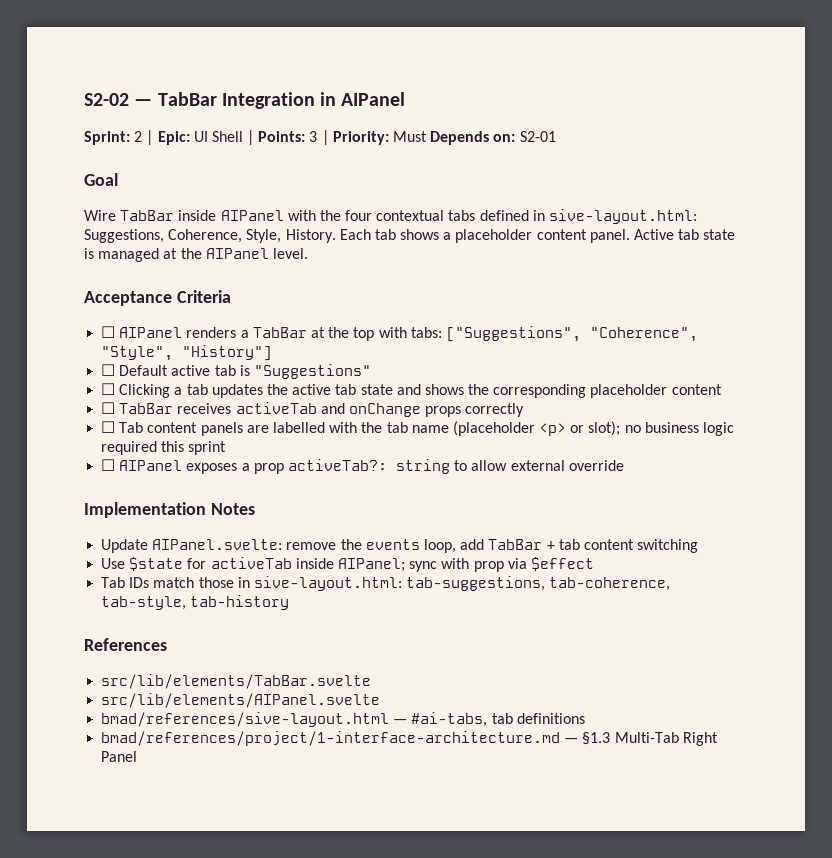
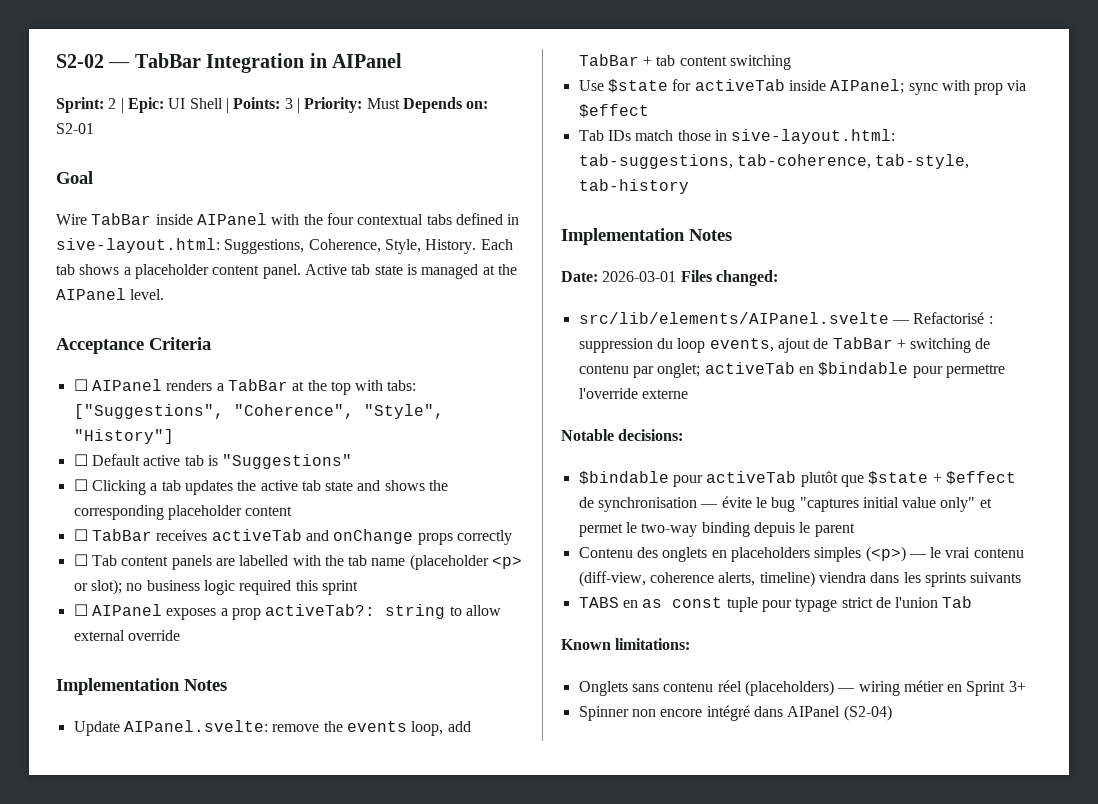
[84,638,167,651] [101,674,372,689] [101,693,381,708] [101,712,585,727] [101,731,718,746] [101,751,138,762] References // src/lib/elements/TabBar.svelte // src/lib/elements/AIPanel.svelte // bmad/references/sive-layout.html — #ai-tabs, tab definitions // bmad/references/project/1-interface-architecture.md — §1.3 Multi-Tab Right Panel -> [561,228,732,245] [561,270,778,286] [578,312,993,324] [578,337,991,353] [578,362,1005,378] [578,388,688,399] [561,429,684,441] [578,471,1016,487] [578,496,992,512] [578,522,855,537] [578,546,1024,562] [578,571,1022,587] [578,596,973,612] [561,638,691,650] [578,680,1026,696] [578,705,892,721] Implementation Notes // Date: 2026-03-01 Files changed: // src/lib/elements/AIPanel.svelte — Refactorisé : suppression du loop events, ajout de TabBar + switching de contenu par onglet; activeTab en $bindable pour permettre l'override externe // Notable decisions: // $bindable pour activeTab plutôt que $state + $effect de synchronisation — évite le bug "captures initial value only" et permet le two-way binding depuis le parent // Contenu des onglets en placeholders simples (<p>) — le vrai contenu (diff-view, coherence alerts, timeline) viendra dans les sprints suivants // TABS en as const tuple pour typage strict de l'union Tab // Known limitations: // Onglets sans contenu réel (placeholders) — wiring métier en Sprint 3+ // Spinner non encore intégré dans AIPanel (S2-04)

